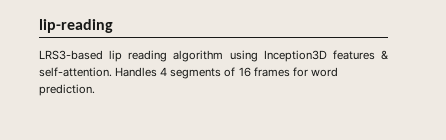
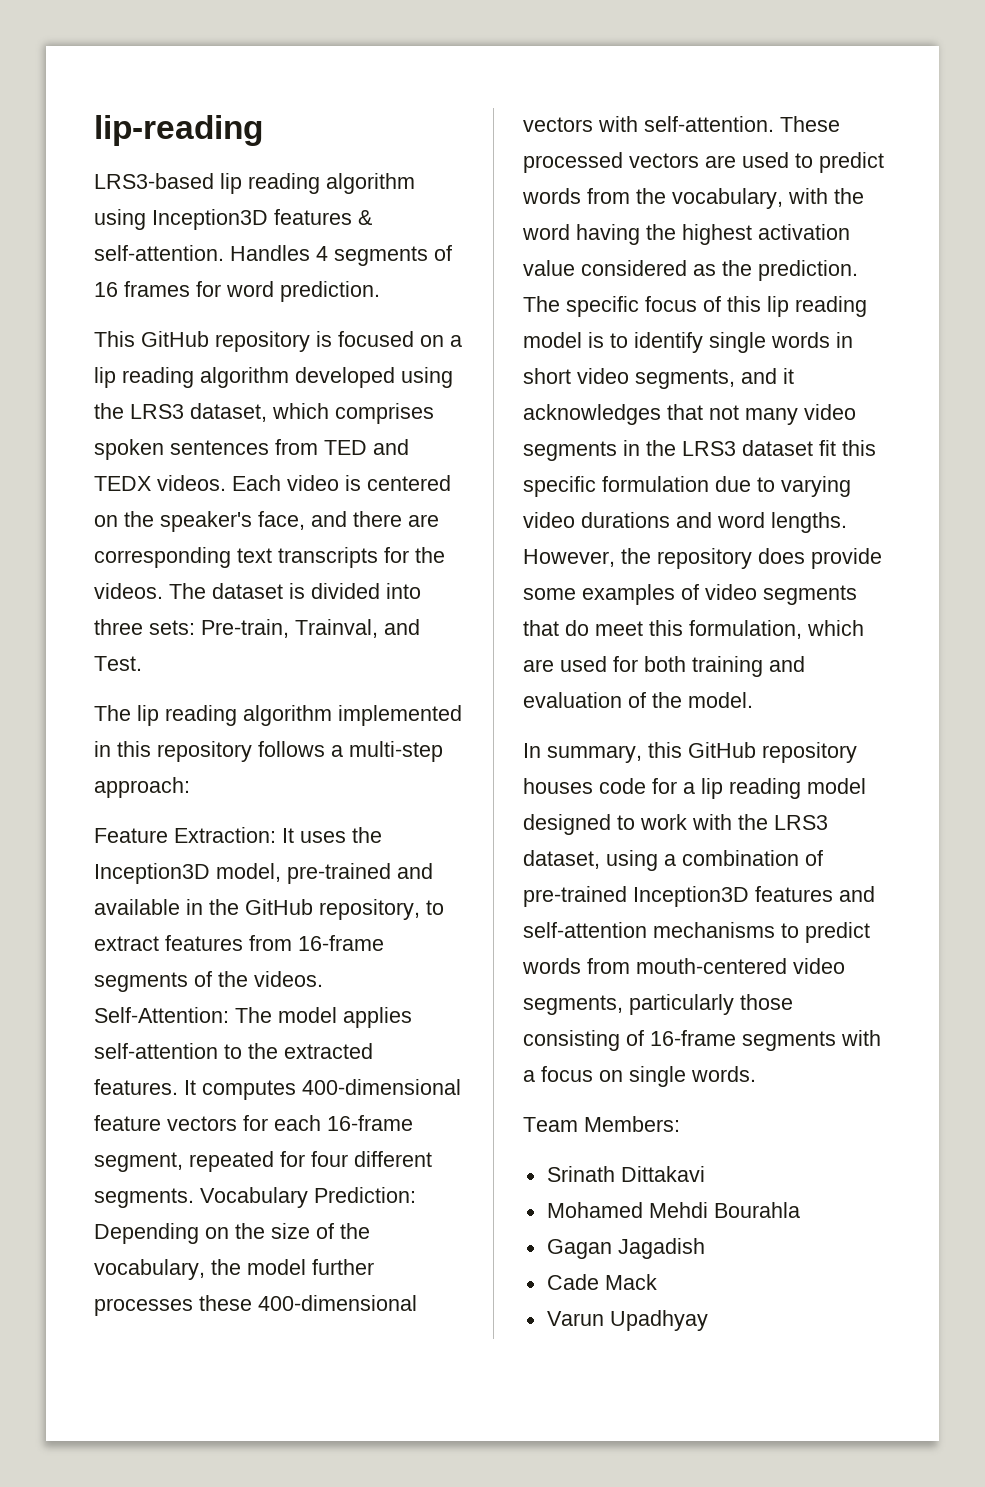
(95, 90) none -> [94,331,462,352] [94,367,453,388] [94,403,434,424] [94,439,409,460] [94,475,451,491] [94,511,439,532] [94,547,445,568] [94,583,421,599] [94,619,420,638] [94,656,142,671] [94,705,462,726] [94,741,443,762] [94,777,190,798] [94,827,382,843] [94,863,433,884] [94,899,444,920] [94,935,384,951] [94,971,323,992] [94,1007,412,1028] [94,1043,373,1059] [94,1079,461,1100] [94,1115,413,1131] [94,1151,432,1172] [94,1187,416,1208] [94,1223,370,1244] [94,1259,374,1280] [94,1295,417,1316] [523,116,840,132] [523,152,884,173] [522,188,864,209] [522,224,850,245] [523,260,858,281] [523,296,867,317] [523,332,853,353] [523,368,794,389] [523,404,856,425] [523,440,876,461] [523,476,851,497] [523,512,847,533] [523,548,882,569] [523,584,857,605] [523,620,864,639] [523,656,805,677] [523,692,753,708] [523,742,857,763] [523,778,866,799] [523,814,828,835] [523,850,823,871] [523,886,875,907] [523,922,870,943] [522,958,845,974] [523,994,793,1015] [523,1030,881,1051] [523,1066,756,1087] [523,1116,680,1132] [546,1166,705,1182] [546,1202,800,1218] [546,1238,705,1259] [546,1274,657,1290] [546,1310,708,1331] // This GitHub repository is focused on a lip reading algorithm developed using the LRS3 dataset, which comprises spoken sentences from TED and TEDX videos. Each video is centered on the speaker's face, and there are corresponding text transcripts for the videos. The dataset is divided into three sets: Pre-train, Trainval, and Test. // The lip reading algorithm implemented in this repository follows a multi-step approach: // Feature Extraction: It uses the Inception3D model, pre-trained and available in the GitHub repository, to extract features from 16-frame segments of the videos. Self-Attention: The model applies self-attention to the extracted features. It computes 400-dimensional feature vectors for each 16-frame segment, repeated for four different segments. Vocabulary Prediction: Depending on the size of the vocabulary, the model further processes these 400-dimensional vectors with self-attention. These processed vectors are used to predict words from the vocabulary, with the word having the highest activation value considered as the prediction. The specific focus of this lip reading model is to identify single words in short video segments, and it acknowledges that not many video segments in the LRS3 dataset fit this specific formulation due to varying video durations and word lengths. However, the repository does provide some examples of video segments that do meet this formulation, which are used for both training and evaluation of the model. // In summary, this GitHub repository houses code for a lip reading model designed to work with the LRS3 dataset, using a combination of pre-trained Inception3D features and self-attention mechanisms to predict words from mouth-centered video segments, particularly those consisting of 16-frame segments with a focus on single words. // Team Members: // Srinath Dittakavi // Mohamed Mehdi Bourahla // Gagan Jagadish // Cade Mack // Varun Upadhyay

